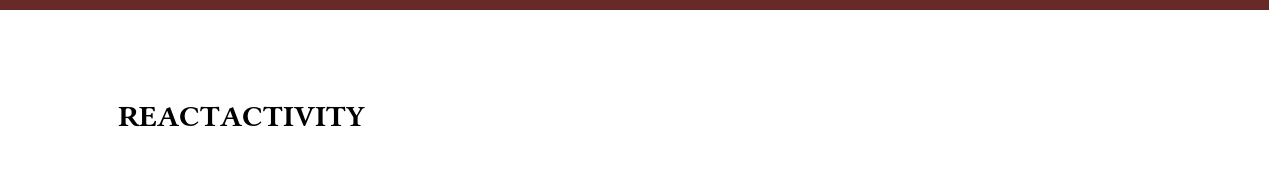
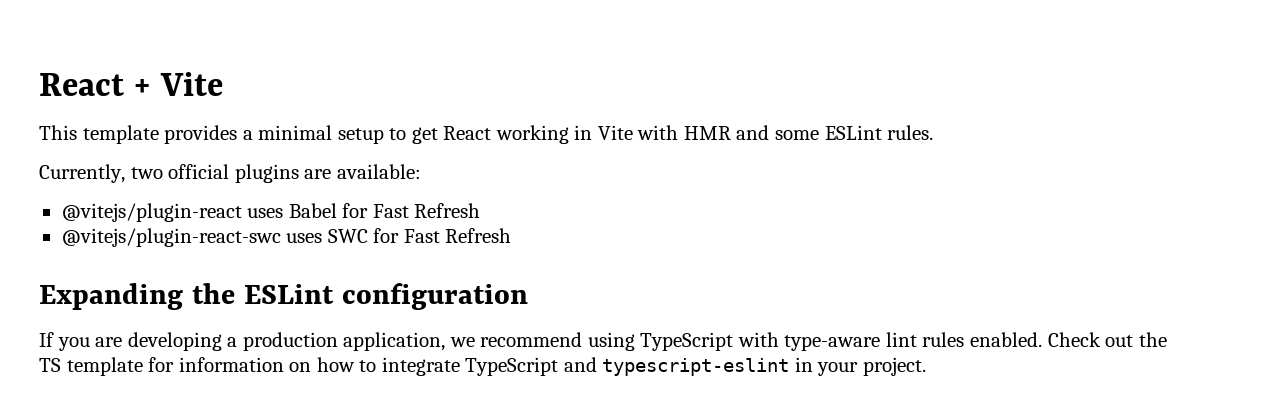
[118,106,365,127] REACTACTIVITY -> [39,72,223,96] [39,125,934,144] [39,164,421,183] [61,203,481,222] [61,228,512,247] [39,283,528,310] [39,332,1167,351] [39,357,926,376] React + Vite // This template provides a minimal setup to get React working in Vite with HMR and some ESLint rules. // Currently, two official plugins are available: // @vitejs/plugin-react uses Babel for Fast Refresh // @vitejs/plugin-react-swc uses SWC for Fast Refresh // Expanding the ESLint configuration // If you are developing a production application, we recommend using TypeScript with type-aware lint rules enabled. Check out the TS template for information on how to integrate TypeScript and typescript-eslint in your project.

